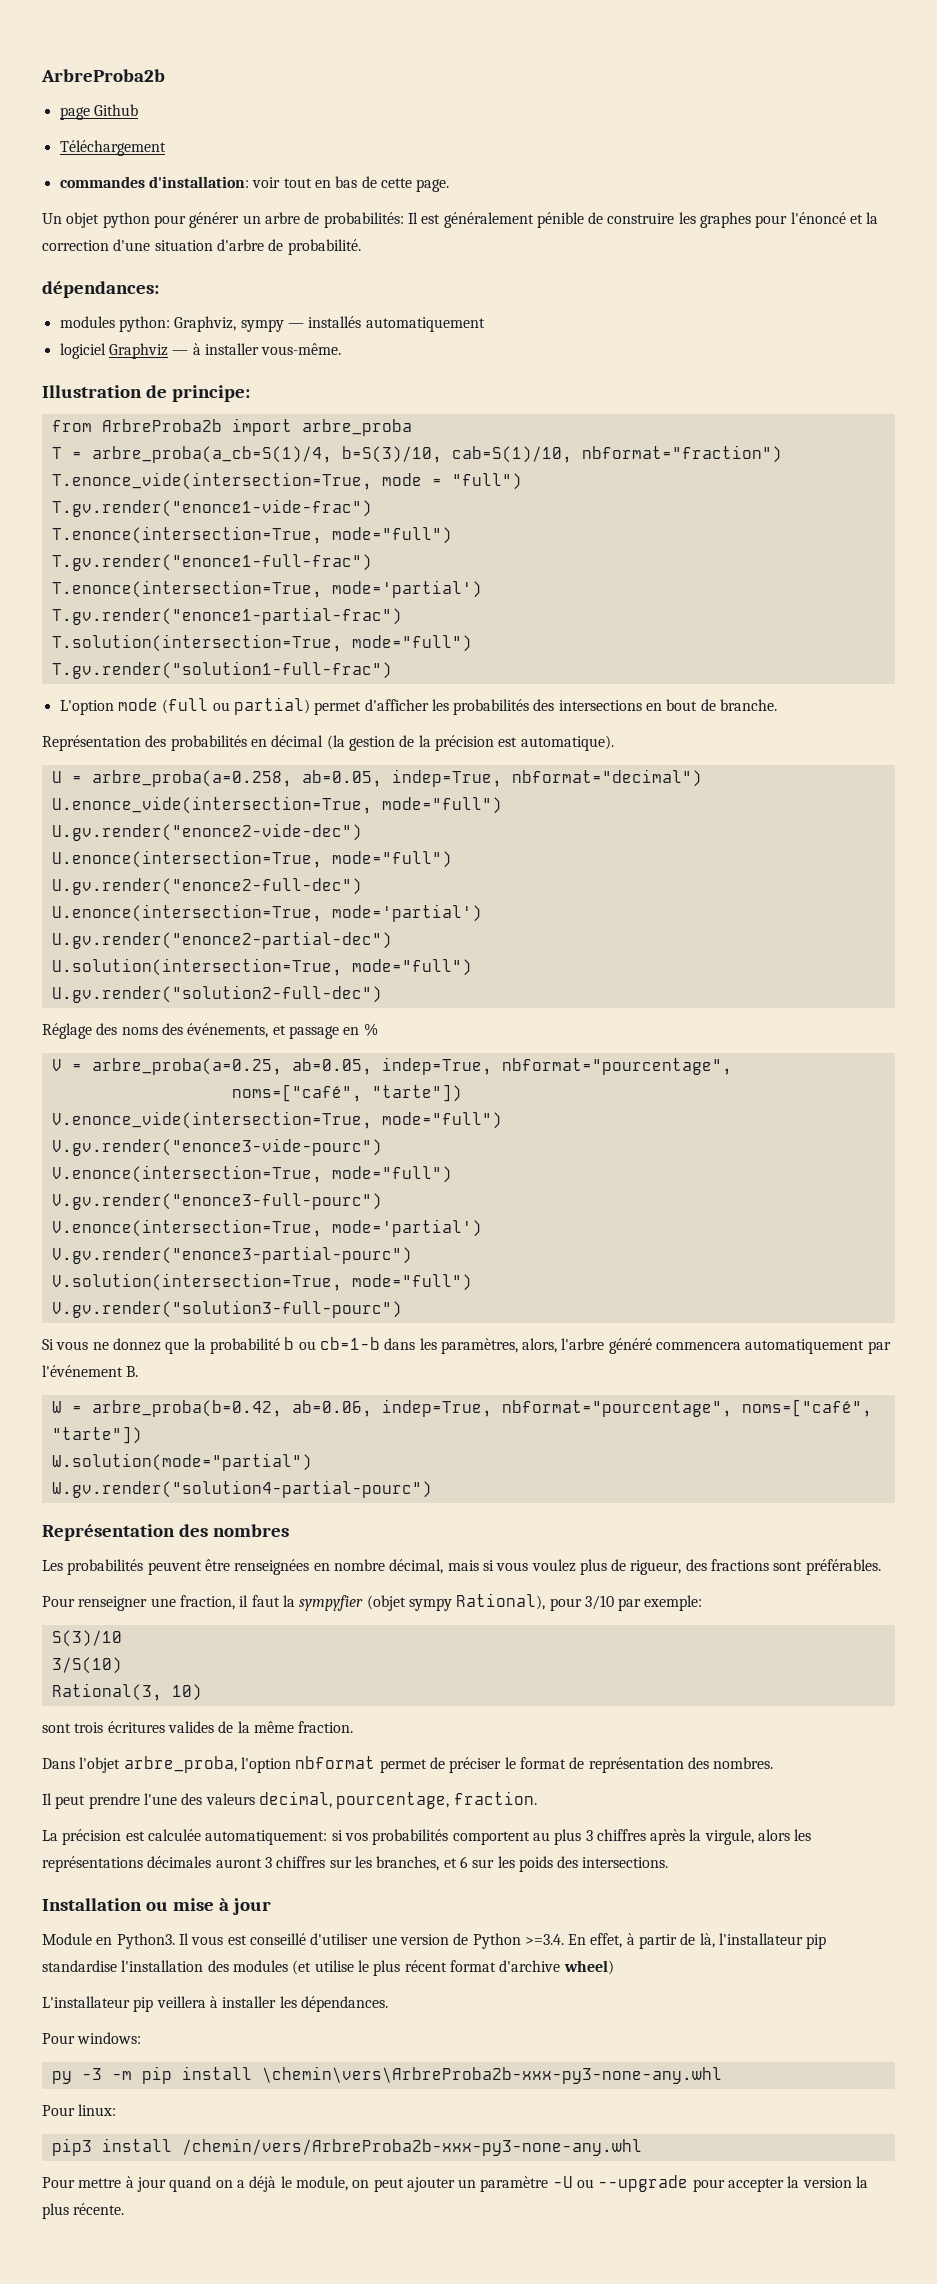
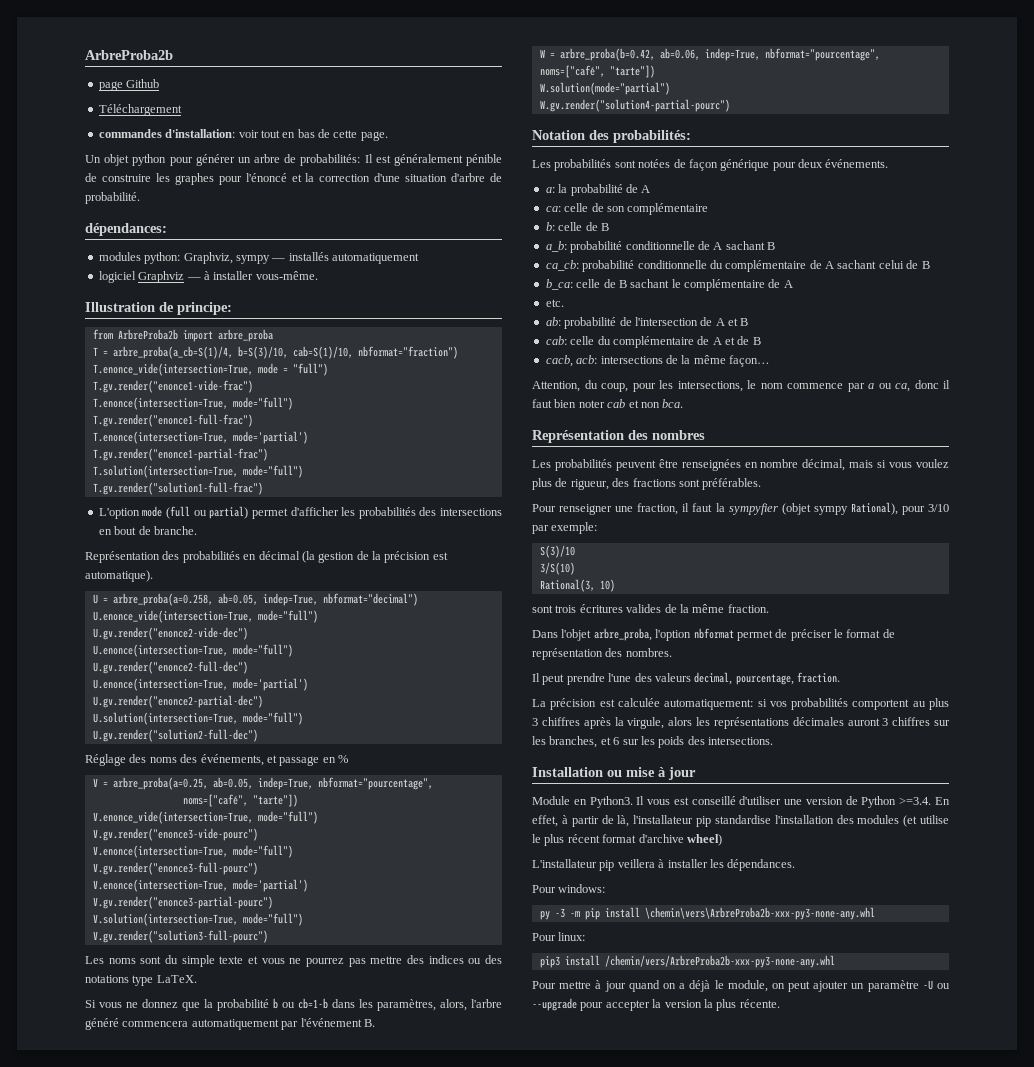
(402, 1309) none -> [85,955,503,967] [85,975,197,986] // Les noms sont du simple texte et vous ne pourrez pas mettre des indices ou des notations type LaTeX.
(432, 1489) none -> [532,130,691,143] [532,159,889,171] [545,184,651,196] [545,203,709,215] [545,222,609,231] [545,241,775,253] [545,260,930,272] [545,279,793,291] [545,299,564,307] [545,317,749,329] [545,336,761,348] [545,355,770,367] [532,380,950,392] [532,399,684,408] // Notation des probabilités: // Les probabilités sont notées de façon générique pour deux événements. // a: la probabilité de A // ca: celle de son complémentaire // b: celle de B // a_b: probabilité conditionnelle de A sachant B // ca_cb: probabilité conditionnelle du complémentaire de A sachant celui de B // b_ca: celle de B sachant le complémentaire de A // etc. // ab: probabilité de l'intersection de A et B // cab: celle du complémentaire de A et de B // cacb, acb: intersections de la même façon… // Attention, du coup, pour les intersections, le nom commence par a ou ca, donc il faut bien noter cab et non bca.

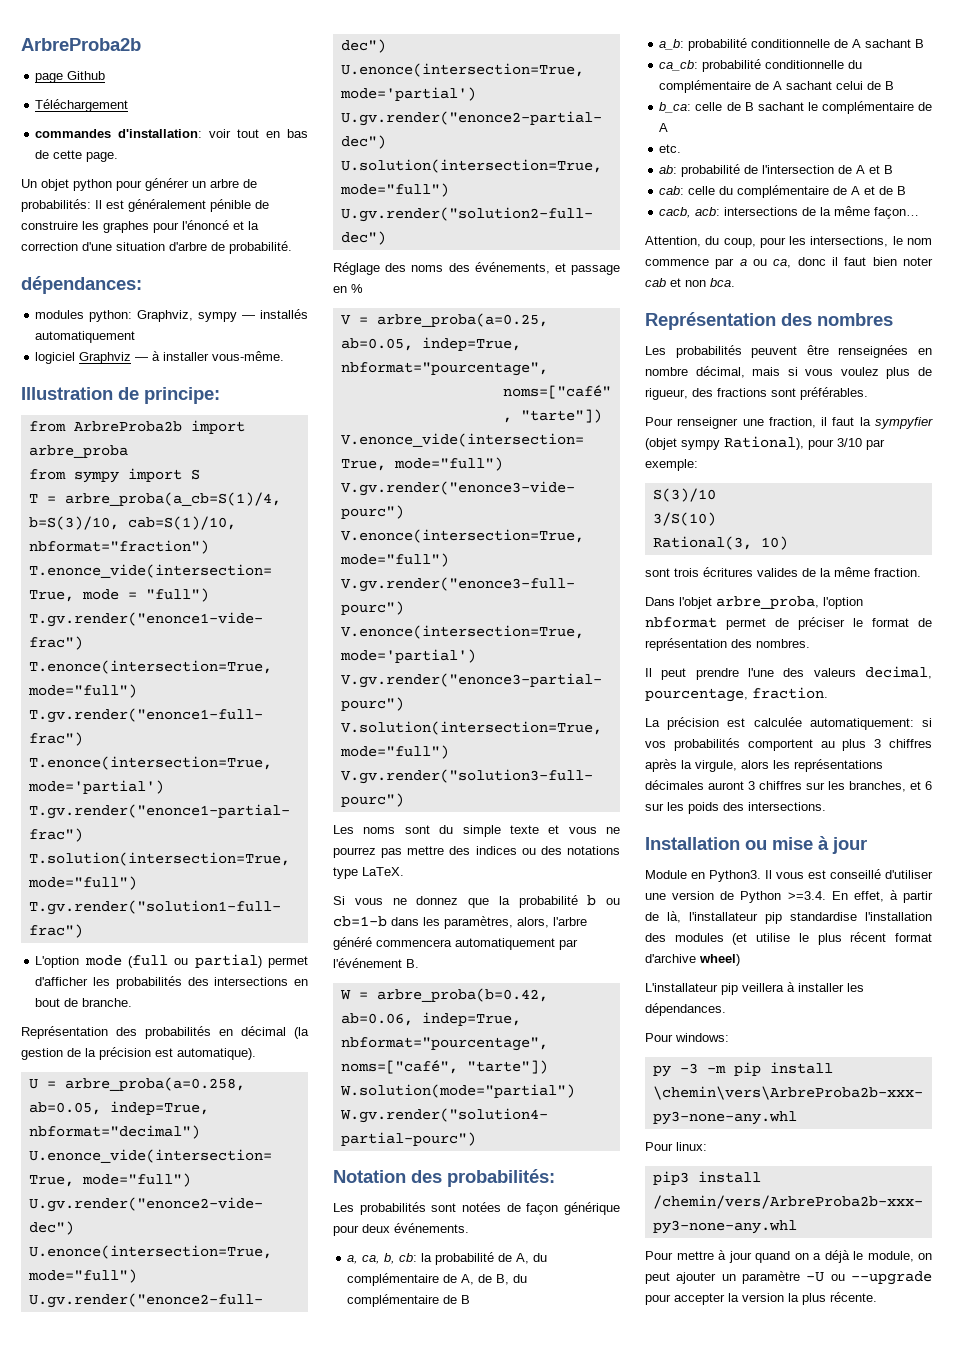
(273, 335) none -> [28,468,200,483] // from sympy import S
[545,184,651,196] [545,203,709,215] [545,222,583,231] a: la probabilité de A // ca: celle de son complémentaire // b: celle -> [347,1252,548,1265] [347,1273,528,1286] [347,1294,440,1307] a, ca, b, cb: la probabilité de A, du complémentaire de A, de B, du complémentaire

